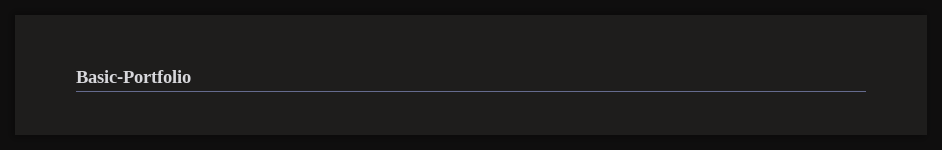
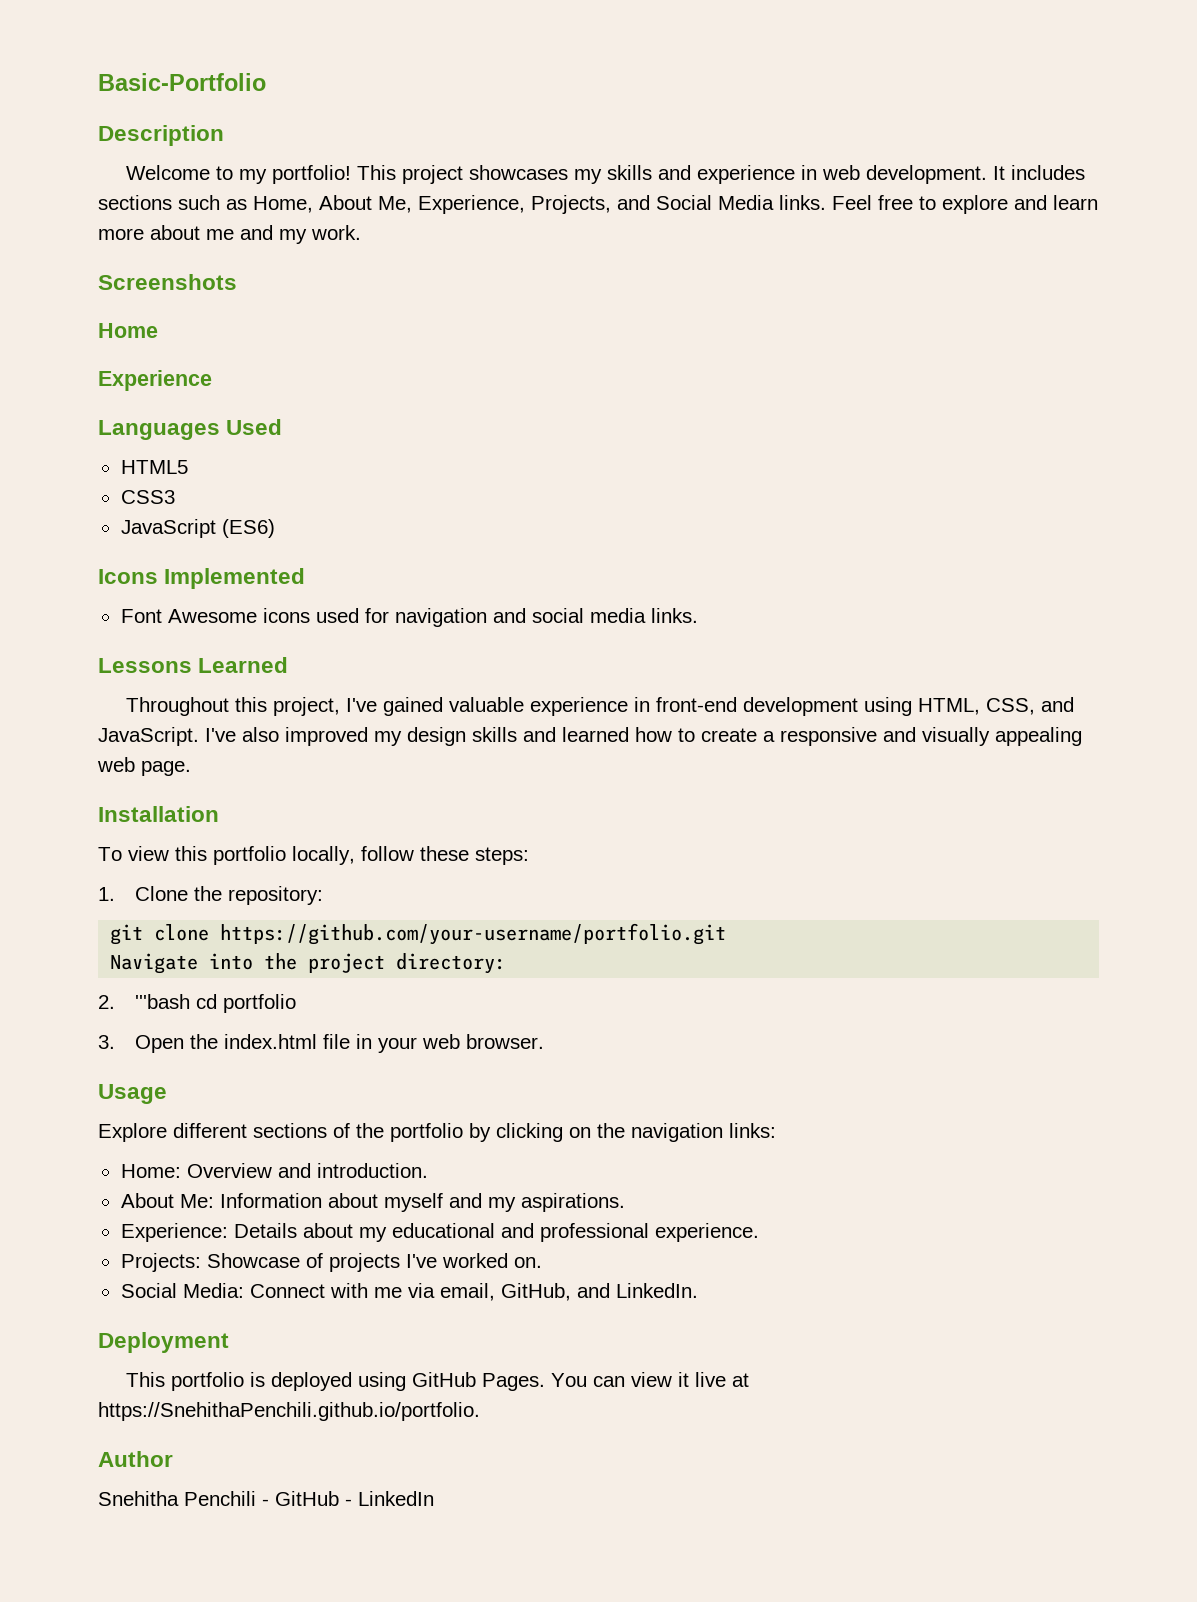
(191, 76) none -> [98,125,224,146] [125,165,1085,184] [98,195,1098,214] [98,225,361,244] [98,274,237,290] [98,323,158,338] [98,370,212,391] [98,419,283,440] [120,460,188,474] [120,490,175,504] [120,519,275,538] [98,568,306,589] [120,608,698,627] [98,657,289,673] [125,697,1074,716] [98,727,1082,746] [97,757,191,776] [98,806,219,822] [98,846,529,865] [98,886,324,905] [110,923,727,945] [110,953,507,974] [98,994,297,1013] [98,1034,545,1053] [98,1084,167,1104] [98,1123,776,1142] [120,1163,428,1178] [120,1193,625,1212] [120,1223,759,1242] [120,1253,542,1272] [120,1283,698,1301] [98,1332,229,1353] [125,1372,749,1391] [98,1402,480,1421] [98,1451,173,1467] [98,1491,434,1506] // Description // Welcome to my portfolio! This project showcases my skills and experience in web development. It includes sections such as Home, About Me, Experience, Projects, and Social Media links. Feel free to explore and learn more about me and my work. // Screenshots // Home // Experience // Languages Used // HTML5 // CSS3 // JavaScript (ES6) // Icons Implemented // Font Awesome icons used for navigation and social media links. // Lessons Learned // Throughout this project, I've gained valuable experience in front-end development using HTML, CSS, and JavaScript. I've also improved my design skills and learned how to create a responsive and visually appealing web page. // Installation // To view this portfolio locally, follow these steps: // 1. Clone the repository: // git clone https://github.com/your-username/portfolio.git // Navigate into the project directory: // 2. '''bash cd portfolio // 3. Open the index.html file in your web browser. // Usage // Explore different sections of the portfolio by clicking on the navigation links: // Home: Overview and introduction. // About Me: Information about myself and my aspirations. // Experience: Details about my educational and professional experience. // Projects: Showcase of projects I've worked on. // Social Media: Connect with me via email, GitHub, and LinkedIn. // Deployment // This portfolio is deployed using GitHub Pages. You can view it live at https://SnehithaPenchili.github.io/portfolio. // Author // Snehitha Penchili - GitHub - LinkedIn

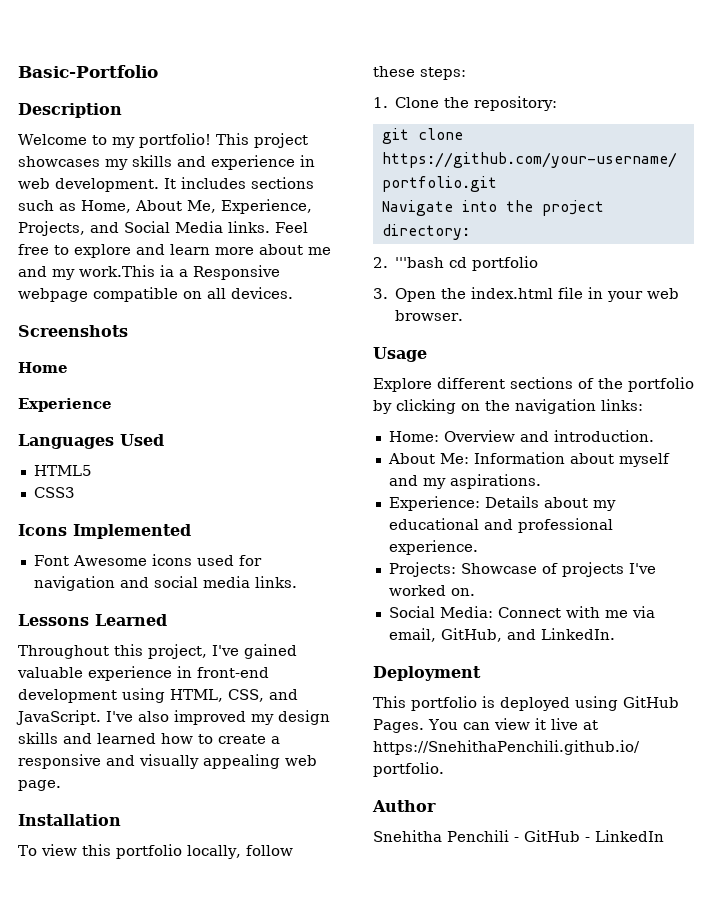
[311,225,361,240] work. -> [79,265,280,280] [18,287,293,302] work.This ia a Responsive webpage compatible on all devices.
[120,519,275,538] // JavaScript (ES6) -> (75, 492) none

